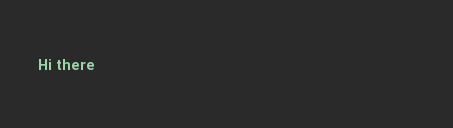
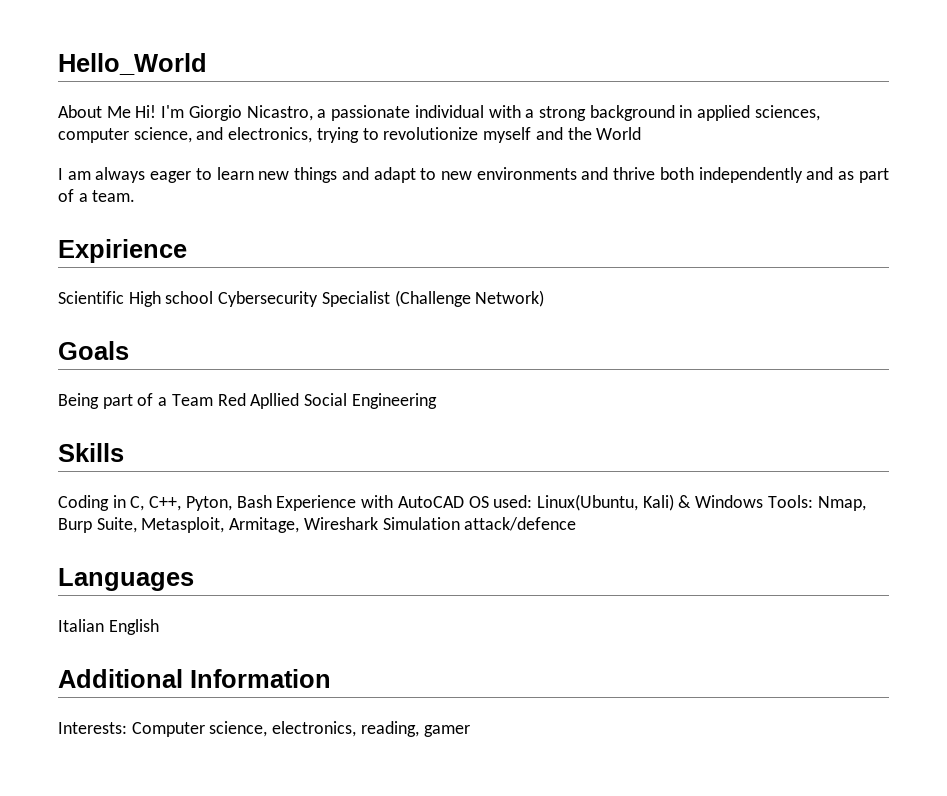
[38,59,95,70] Hi there -> [58,53,207,75] [58,105,820,121] [58,127,642,143] [58,167,889,183] [58,189,136,202] [58,239,187,263] [58,290,545,307] [58,341,129,360] [58,393,437,409] [58,443,124,462] [58,494,866,511] [58,517,577,533] [58,568,194,591] [58,619,159,635] [58,669,331,688] [58,721,470,737] Hello_World // About Me Hi! I'm Giorgio Nicastro, a passionate individual with a strong background in applied sciences, computer science, and electronics, trying to revolutionize myself and the World // I am always eager to learn new things and adapt to new environments and thrive both independently and as part of a team. // Expirience // Scientific High school Cybersecurity Specialist (Challenge Network) // Goals // Being part of a Team Red Apllied Social Engineering // Skills // Coding in C, C++, Pyton, Bash Experience with AutoCAD OS used: Linux(Ubuntu, Kali) & Windows Tools: Nmap, Burp Suite, Metasploit, Armitage, Wireshark Simulation attack/defence // Languages // Italian English // Additional Information // Interests: Computer science, electronics, reading, gamer

